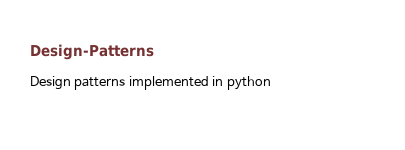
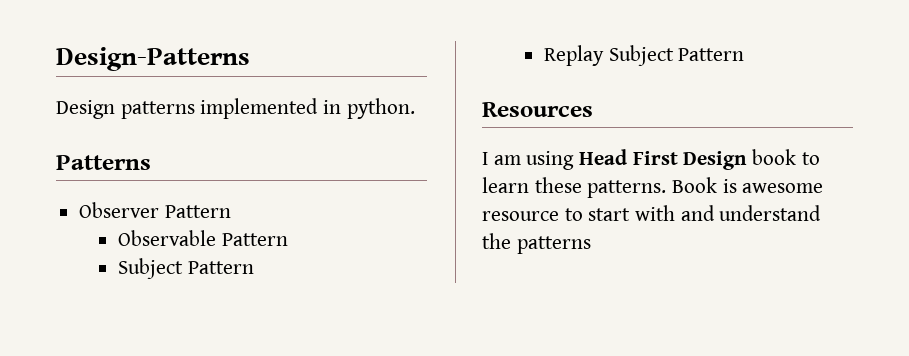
[226,76,271,90] python -> [346,98,415,119] [56,155,151,170] [79,202,231,218] [117,230,288,246] [117,258,254,279] [543,45,745,66] [482,102,593,117] [482,149,820,170] [482,177,824,198] [482,205,822,221] [482,233,591,254] python. // Patterns // Observer Pattern // Observable Pattern // Subject Pattern // Replay Subject Pattern // Resources // I am using Head First Design book to learn these patterns. Book is awesome resource to start with and understand the patterns

